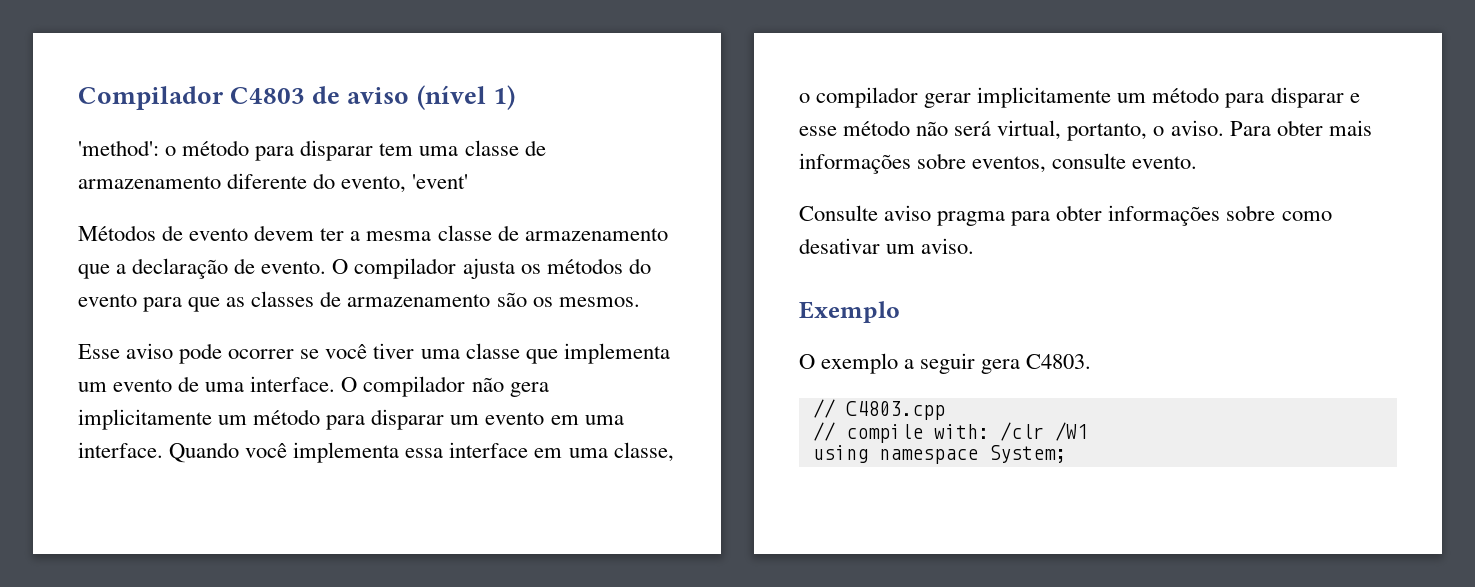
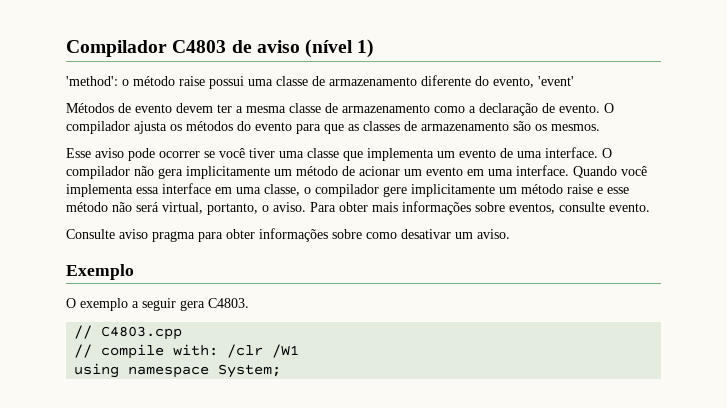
[255,140,414,161] para disparar tem -> [179,76,244,89] raise possui
[78,264,110,279] que -> [434,106,465,113] como
[326,409,445,430] para disparar -> [342,166,400,176] de acionar
[924,87,1344,108] gerar implicitamente um método para disparar -> [383,184,593,197] gere implicitamente um método raise

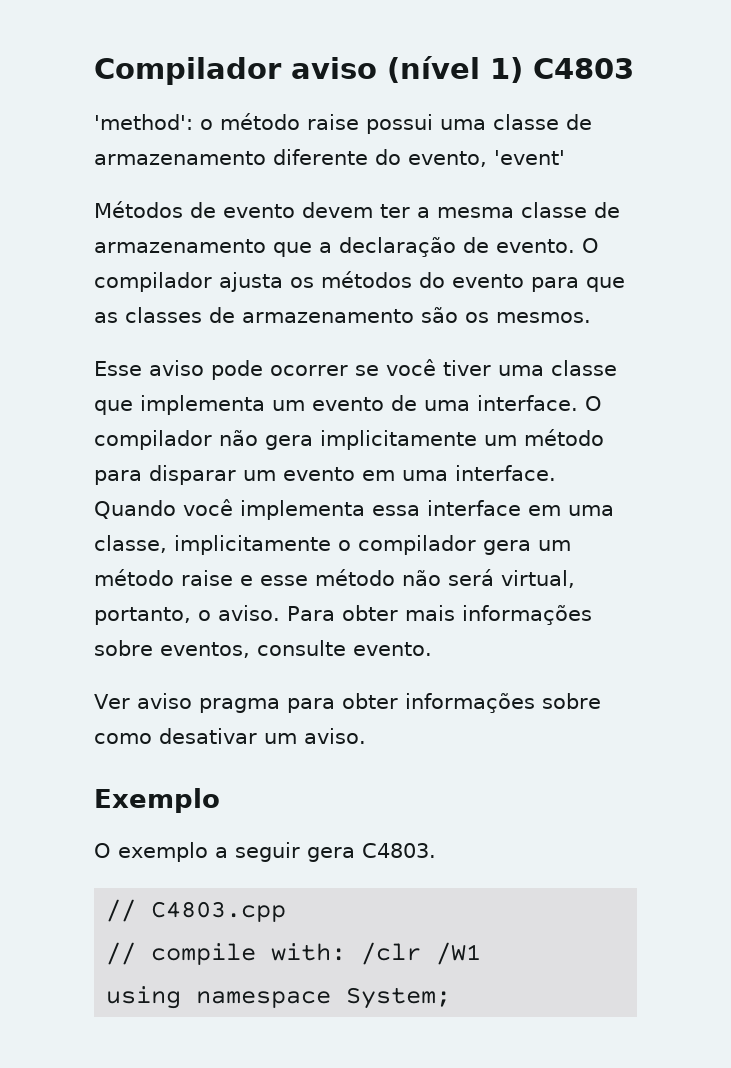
[172,40,252,53] C4803 de -> (282, 71) none
(375, 48) none -> [533,58,634,79] C4803
[434,106,465,113] como -> [273,242,312,257] que
[342,166,400,176] de acionar -> [94,465,236,485] para disparar
(300, 190) none -> [174,535,331,555] implicitamente
[383,184,495,197] gere implicitamente -> [483,540,531,555] gera
[66,229,115,239] Consulte -> [94,694,130,709] Ver

